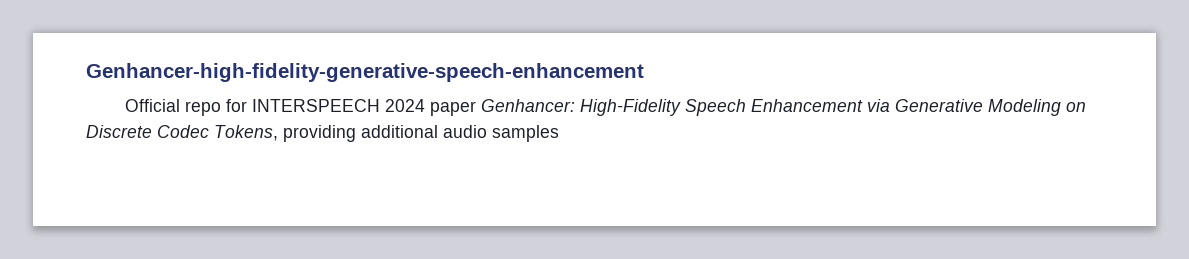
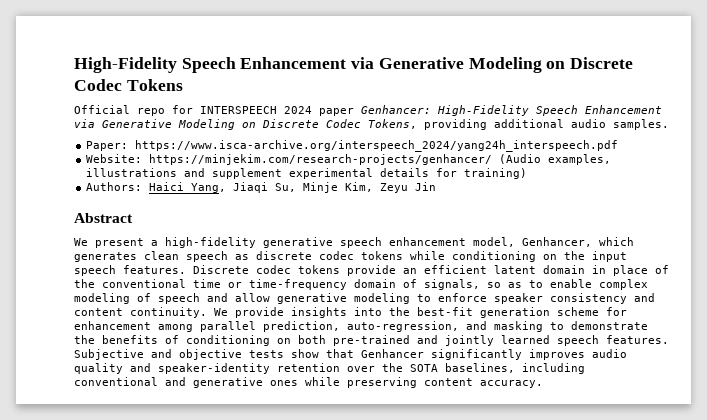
[86,63,644,82] Genhancer-high-fidelity-generative-speech-enhancement -> [74,57,634,73] [74,79,183,91] High-Fidelity Speech Enhancement via Generative Modeling on Discrete Codec Tokens
[492,125,559,142] samples -> [613,119,669,130] [86,140,619,152] [86,154,612,165] [86,168,528,179] [86,182,437,193] [74,213,133,223] [74,237,634,248] [74,251,627,262] [74,265,669,276] [74,279,648,290] [74,293,655,304] [74,307,627,318] [74,321,648,332] [74,335,669,346] [74,349,627,360] [74,363,585,374] [74,377,543,388] samples. // Paper: https://www.isca-archive.org/interspeech_2024/yang24h_interspeech.pdf // Website: https://minjekim.com/research-projects/genhancer/ (Audio examples, illustrations and supplement experimental details for training) // Authors: Haici Yang, Jiaqi Su, Minje Kim, Zeyu Jin // Abstract // We present a high-fidelity generative speech enhancement model, Genhancer, which generates clean speech as discrete codec tokens while conditioning on the input speech features. Discrete codec tokens provide an efficient latent domain in place of the conventional time or time-frequency domain of signals, so as to enable complex modeling of speech and allow generative modeling to enforce speaker consistency and content continuity. We provide insights into the best-fit generation scheme for enhancement among parallel prediction, auto-regression, and masking to demonstrate the benefits of conditioning on both pre-trained and jointly learned speech features. Subjective and objective tests show that Genhancer significantly improves audio quality and speaker-identity retention over the SOTA baselines, including conventional and generative ones while preserving content accuracy.

